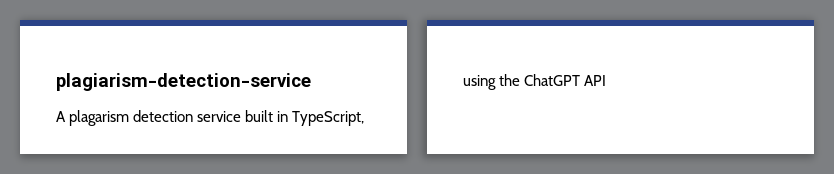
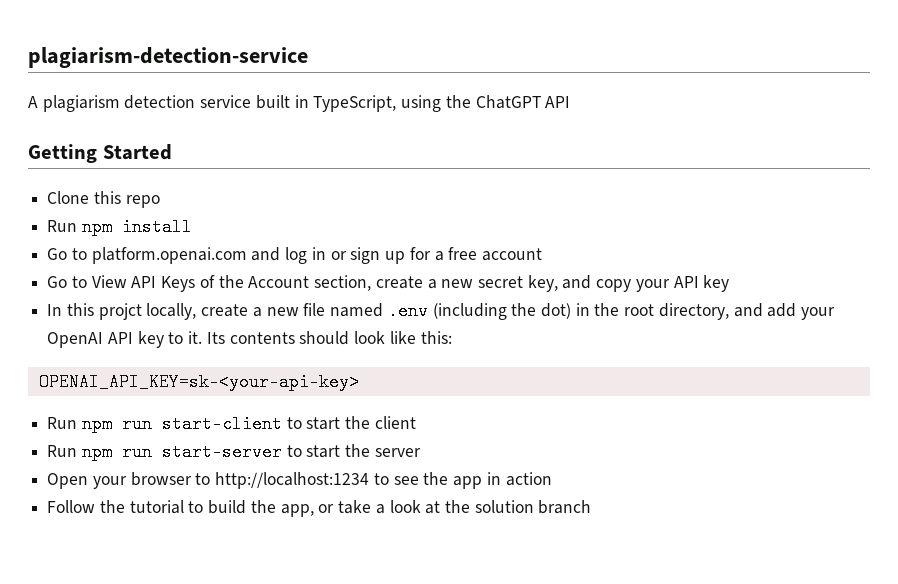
[69,110,130,126] plagarism -> [42,95,120,112] plagiarism
(607, 80) none -> [28,144,172,163] [47,191,160,208] [47,218,192,236] [47,247,542,264] [47,275,730,292] [47,302,836,320] [47,331,452,348] [38,373,359,391] [47,415,416,433] [47,443,421,461] [47,472,552,489] [47,500,592,517] // Getting Started // Clone this repo // Run npm install // Go to platform.openai.com and log in or sign up for a free account // Go to View API Keys of the Account section, create a new secret key, and copy your API key // In this projct locally, create a new file named .env (including the dot) in the root directory, and add your OpenAI API key to it. Its contents should look like this: // OPENAI_API_KEY=sk-<your-api-key> // Run npm run start-client to start the client // Run npm run start-server to start the server // Open your browser to http://localhost:1234 to see the app in action // Follow the tutorial to build the app, or take a look at the solution branch

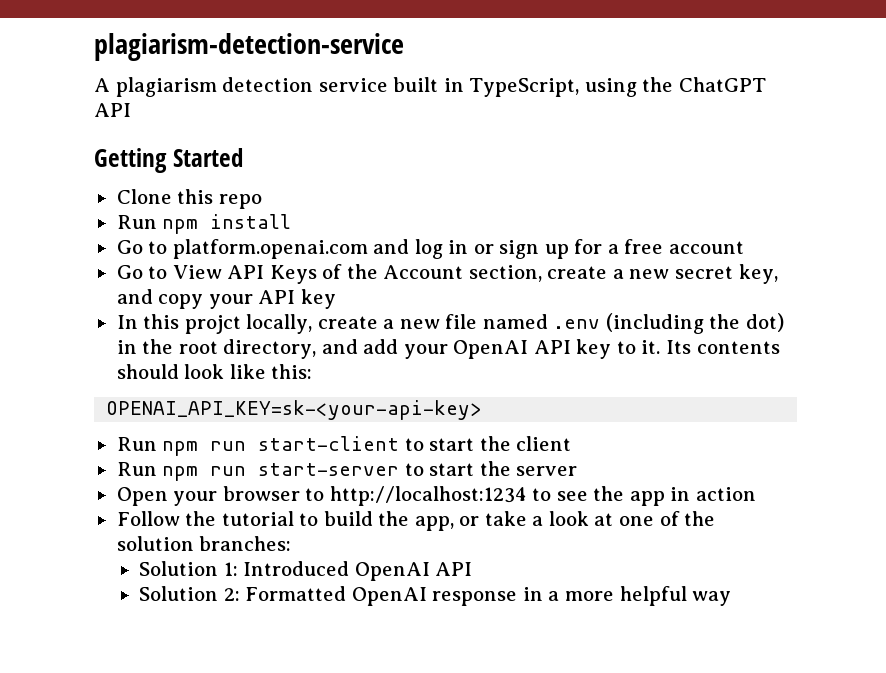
[444,500,592,514] the solution branch -> [618,511,716,526] [116,536,292,551] [139,561,473,581] [139,586,732,606] one of the solution branches: // Solution 1: Introduced OpenAI API // Solution 2: Formatted OpenAI response in a more helpful way

